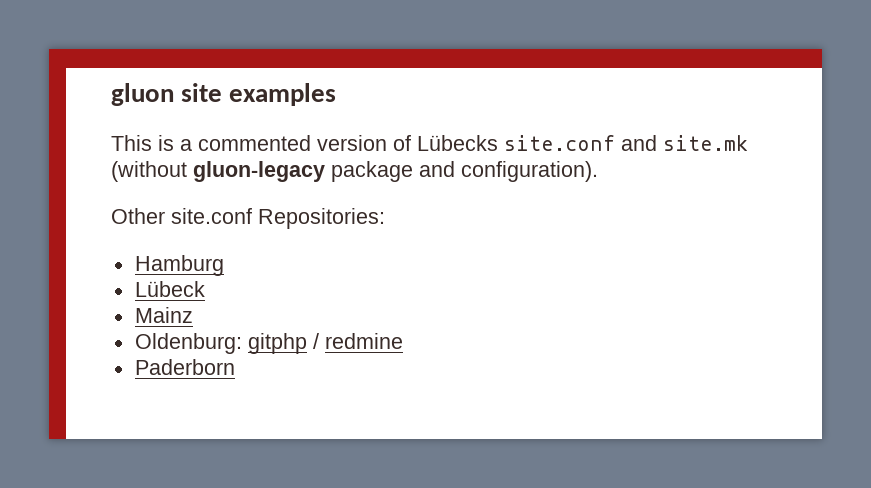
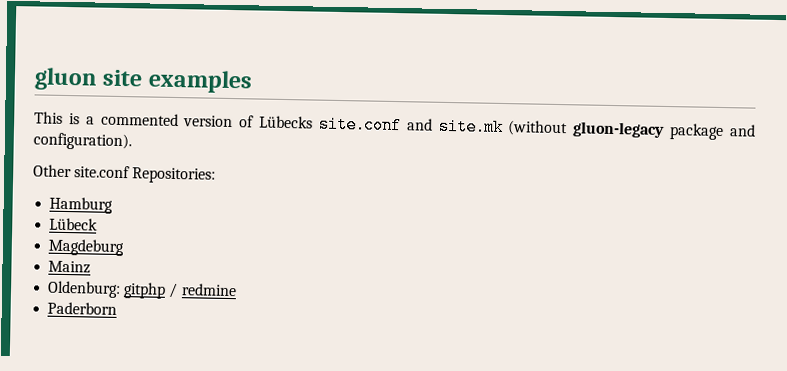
(205, 289) none -> [48,238,125,257] // Magdeburg

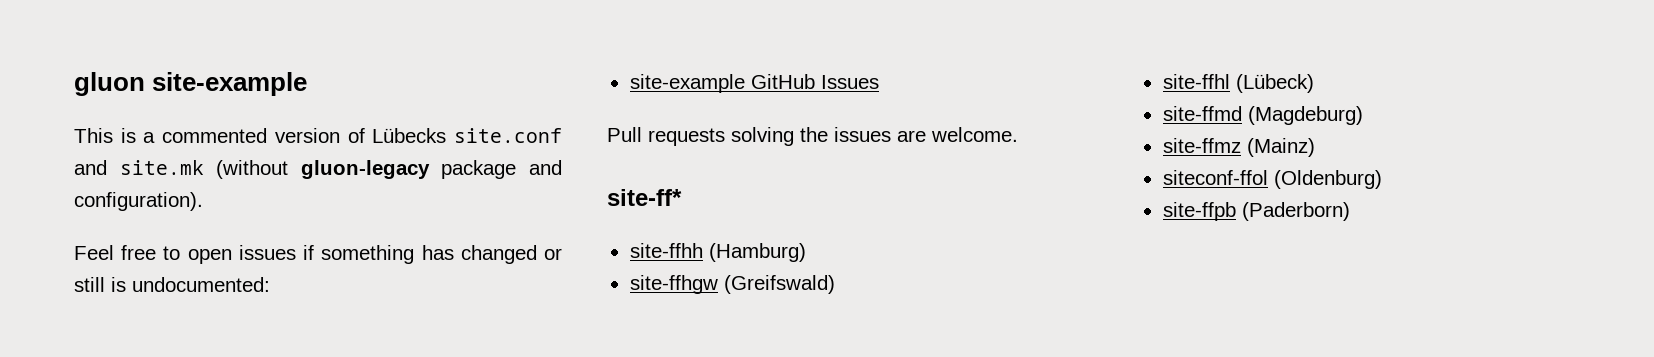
[102,69,253,94] site examples -> [152,72,308,96] site-example
[33,164,217,184] [49,196,114,214] [49,217,99,231] [48,238,125,257] [48,260,92,274] [47,280,237,299] [47,301,118,315] Other site.conf Repositories: // Hamburg // Lübeck // Magdeburg // Mainz // Oldenburg: gitphp / redmine // Paderborn -> [74,245,562,264] [74,277,270,292] [629,74,879,93] [607,127,1018,146] [607,189,682,206] [629,243,806,262] [629,275,835,294] [1162,74,1314,93] [1162,106,1363,125] [1162,138,1315,157] [1162,170,1382,189] [1162,202,1350,221] Feel free to open issues if something has changed or still is undocumented: // site-example GitHub Issues // Pull requests solving the issues are welcome. // site-ff* // site-ffhh (Hamburg) // site-ffhgw (Greifswald) // site-ffhl (Lübeck) // site-ffmd (Magdeburg) // site-ffmz (Mainz) // siteconf-ffol (Oldenburg) // site-ffpb (Paderborn)

